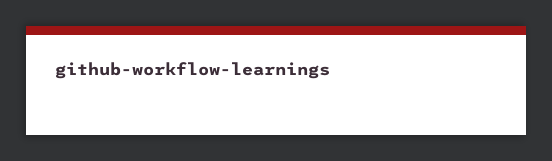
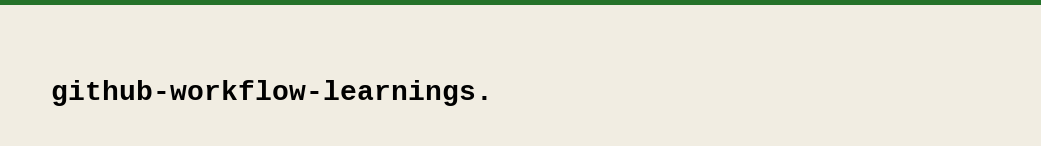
[55,62,330,79] github-workflow-learnings -> [51,80,493,106] github-workflow-learnings.

